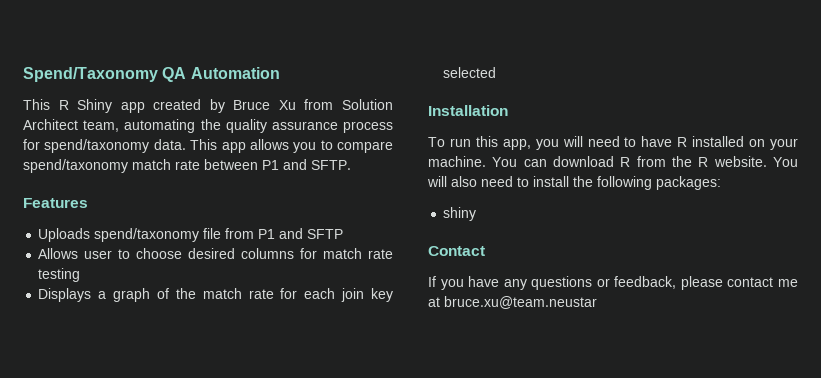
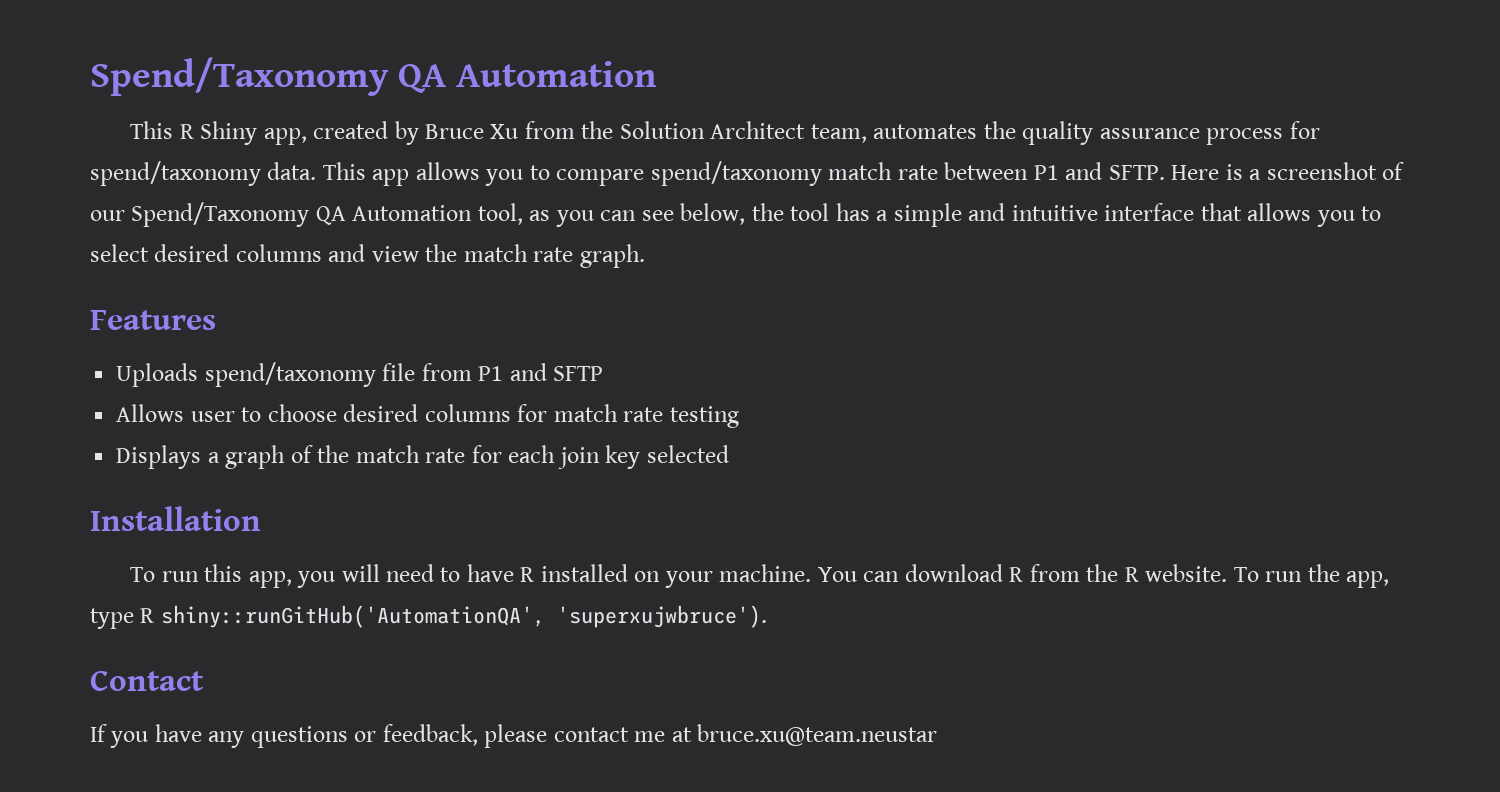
[120,102,145,113] app -> [263,128,307,145] app,
(334, 104) none -> [581,121,614,139] the
[124,119,196,133] automating -> [873,124,978,139] automates
(351, 165) none -> [1171,162,1405,180] [90,202,1382,227] [90,244,645,268] Here is a screenshot of our Spend/Taxonomy QA Automation tool, as you can see below, the tool has a simple and intuitive interface that allows you to select desired columns and view the match rate graph.
[773,157,798,167] [427,176,721,190] [443,207,477,221] You will also need to install the following packages: // shiny -> [1233,564,1390,588] [90,605,767,629] To run the app, type R shiny::runGitHub('AutomationQA', 'superxujwbruce').

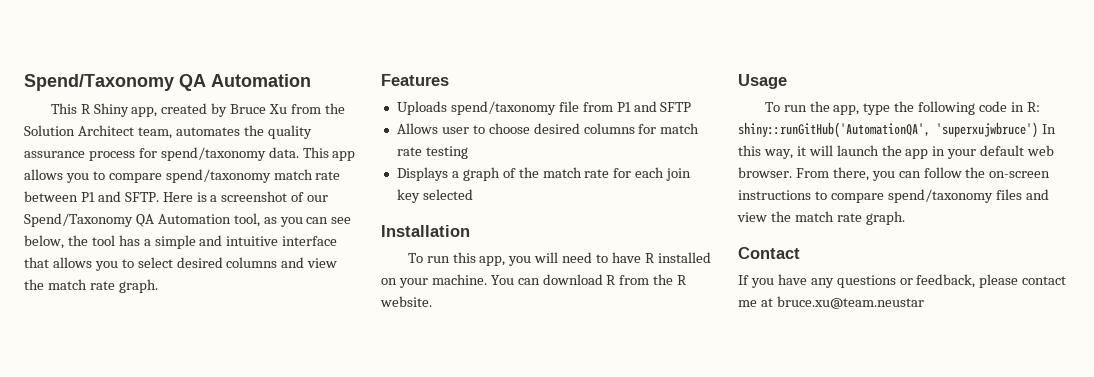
(1228, 573) none -> [738,74,787,89] // Usage //
[140,605,767,628] R shiny::runGitHub('AutomationQA', 'superxujwbruce'). -> [894,101,1040,115] [738,122,1056,138] [738,145,1055,159] [738,167,1051,181] [738,189,1049,203] [737,211,905,225] the following code in R: shiny::runGitHub('AutomationQA', 'superxujwbruce') In this way, it will launch the app in your default web browser. From there, you can follow the on-screen instructions to compare spend/taxonomy files and view the match rate graph.

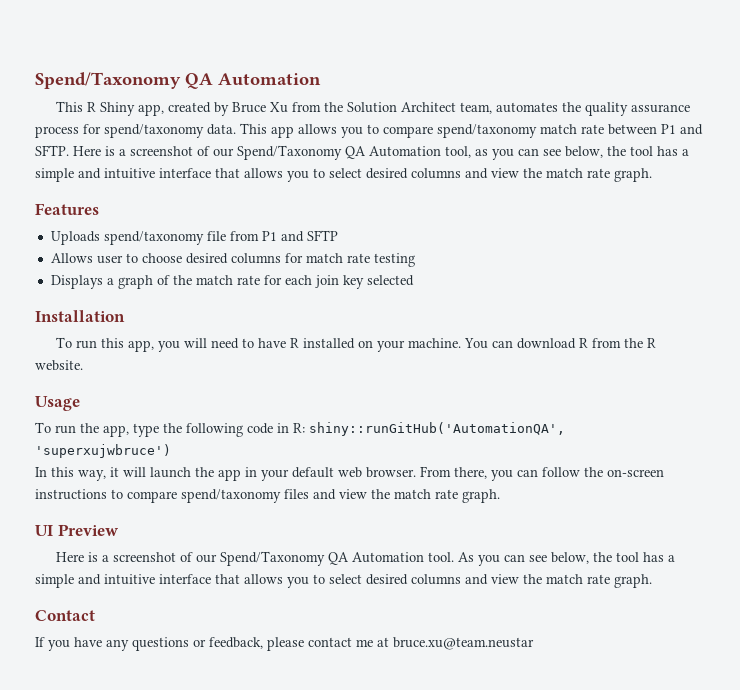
(1038, 130) none -> (171, 451) //
(905, 218) none -> [35,524,119,536] [55,551,675,566] [35,574,652,588] // UI Preview // Here is a screenshot of our Spend/Taxonomy QA Automation tool. As you can see below, the tool has a simple and intuitive interface that allows you to select desired columns and view the match rate graph.

